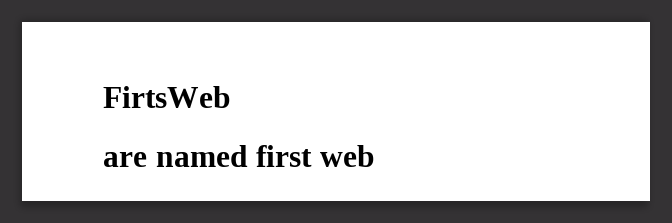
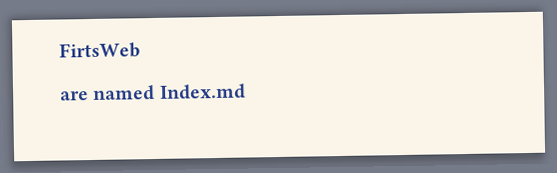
[256,145,375,167] first web -> [158,83,246,100] Index.md

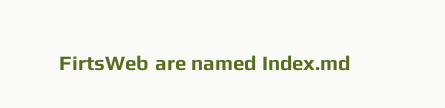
(141, 50) // -> (149, 63) none

